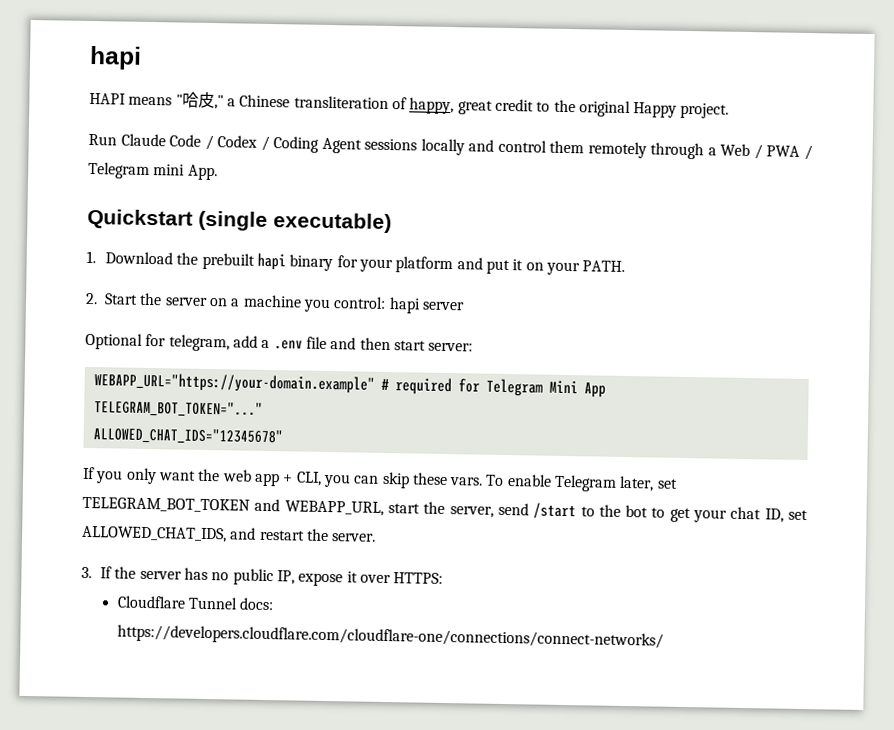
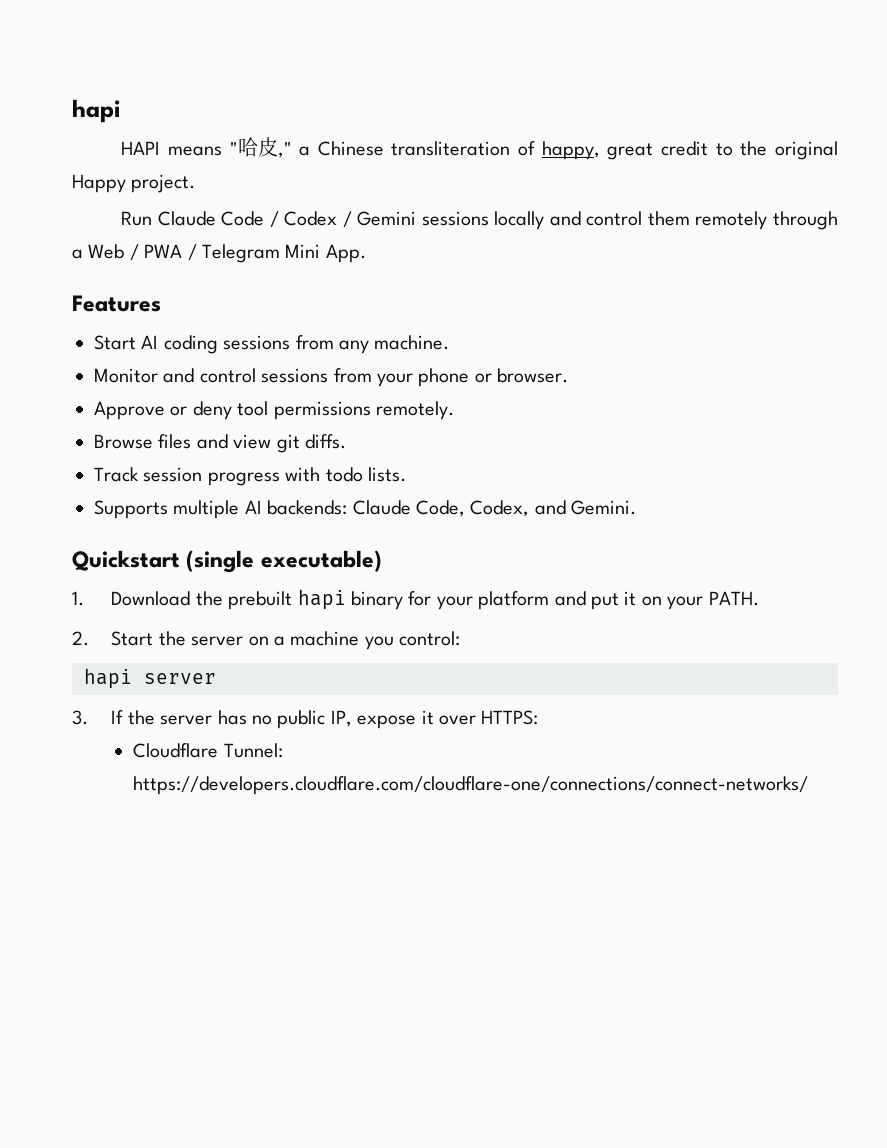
[273,136,362,154] Coding Agent -> [357,211,417,226] Gemini
[153,164,186,176] mini -> [285,244,321,258] Mini
(218, 172) none -> [72,295,161,312] [94,335,450,354] [94,368,569,387] [94,401,454,420] [94,434,346,453] [94,467,406,486] [94,500,637,519] // Features // Start AI coding sessions from any machine. // Monitor and control sessions from your phone or browser. // Approve or deny tool permissions remotely. // Browse files and view git diffs. // Track session progress with todo lists. // Supports multiple AI backends: Claude Code, Codex, and Gemini.
(387, 302) none -> (461, 638) //
[85,332,474,352] [93,372,606,398] [93,400,263,418] [92,427,283,446] [83,466,678,492] [82,496,808,523] [82,525,377,543] // Optional for telegram, add a .env file and then start server: // WEBAPP_URL="https://your-domain.example" # required for Telegram Mini App // TELEGRAM_BOT_TOKEN="..." // ALLOWED_CHAT_IDS="12345678" // If you only want the web app + CLI, you can skip these vars. To enable Telegram later, set TELEGRAM_BOT_TOKEN and WEBAPP_URL, start the server, send /start to the bot to get your chat ID, set ALLOWED_CHAT_IDS, and restart the server. -> (216, 678) none
[187,596,275,611] Tunnel docs: -> [223,743,283,758] Tunnel:

